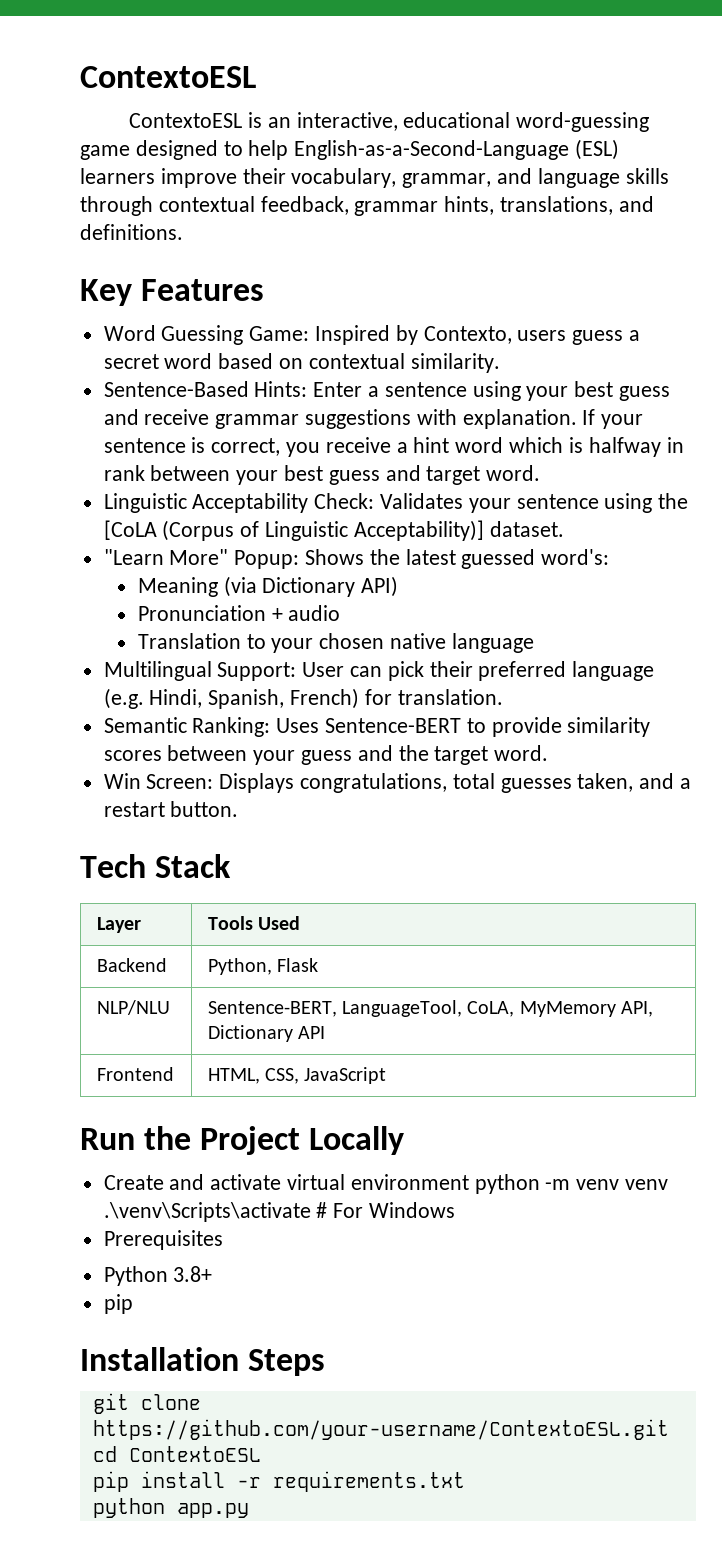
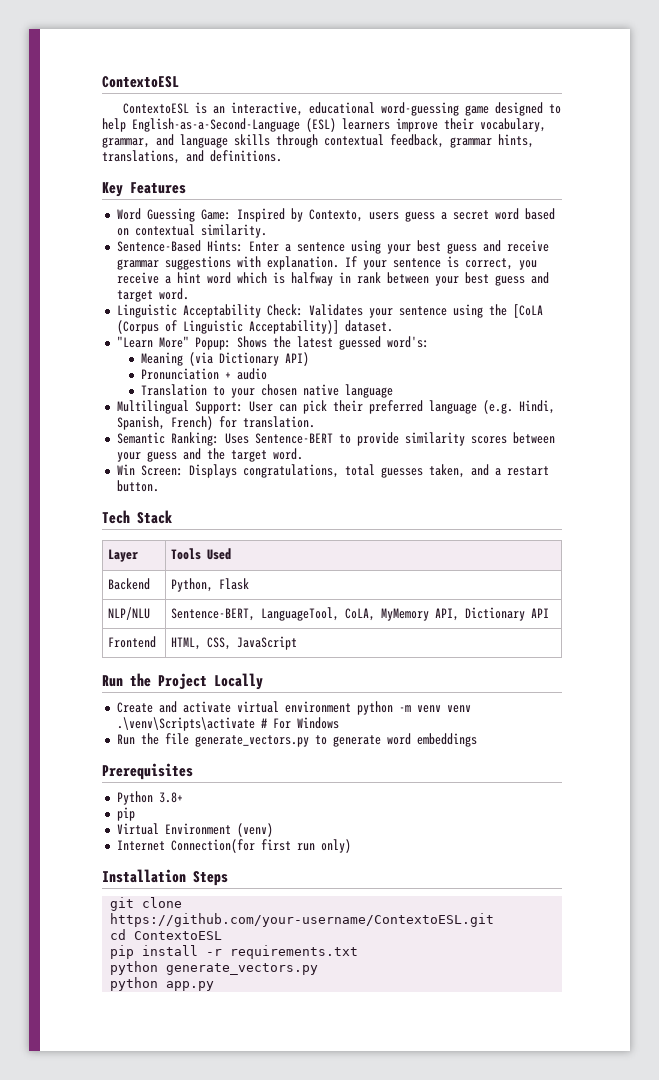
[103,1230,223,1250] [103,1266,213,1286] [103,1294,133,1314] Prerequisites // Python 3.8+ // pip -> [116,733,477,747] [102,763,193,780] [116,791,183,805] [116,807,135,821] [116,823,273,837] [116,839,351,853] Run the file generate_vectors.py to generate word embeddings // Prerequisites // Python 3.8+ // pip // Virtual Environment (venv) // Internet Connection(for first run only)
(465, 1481) none -> [110,961,319,975] // python generate_vectors.py

